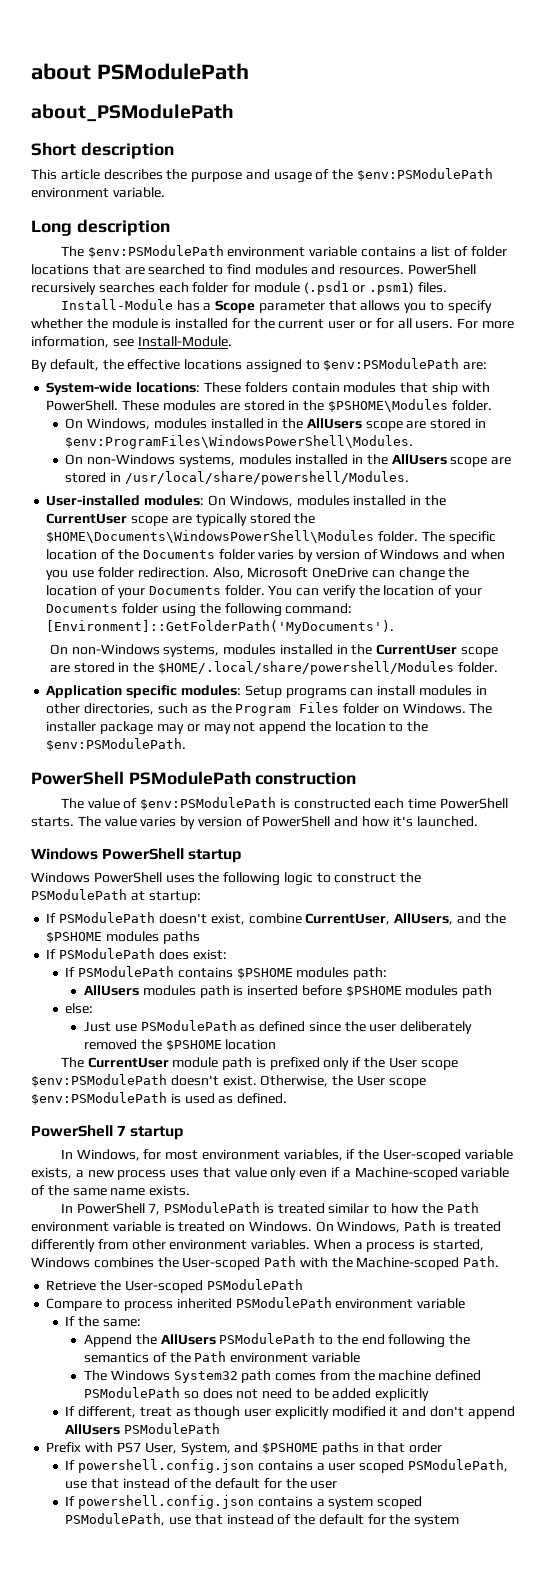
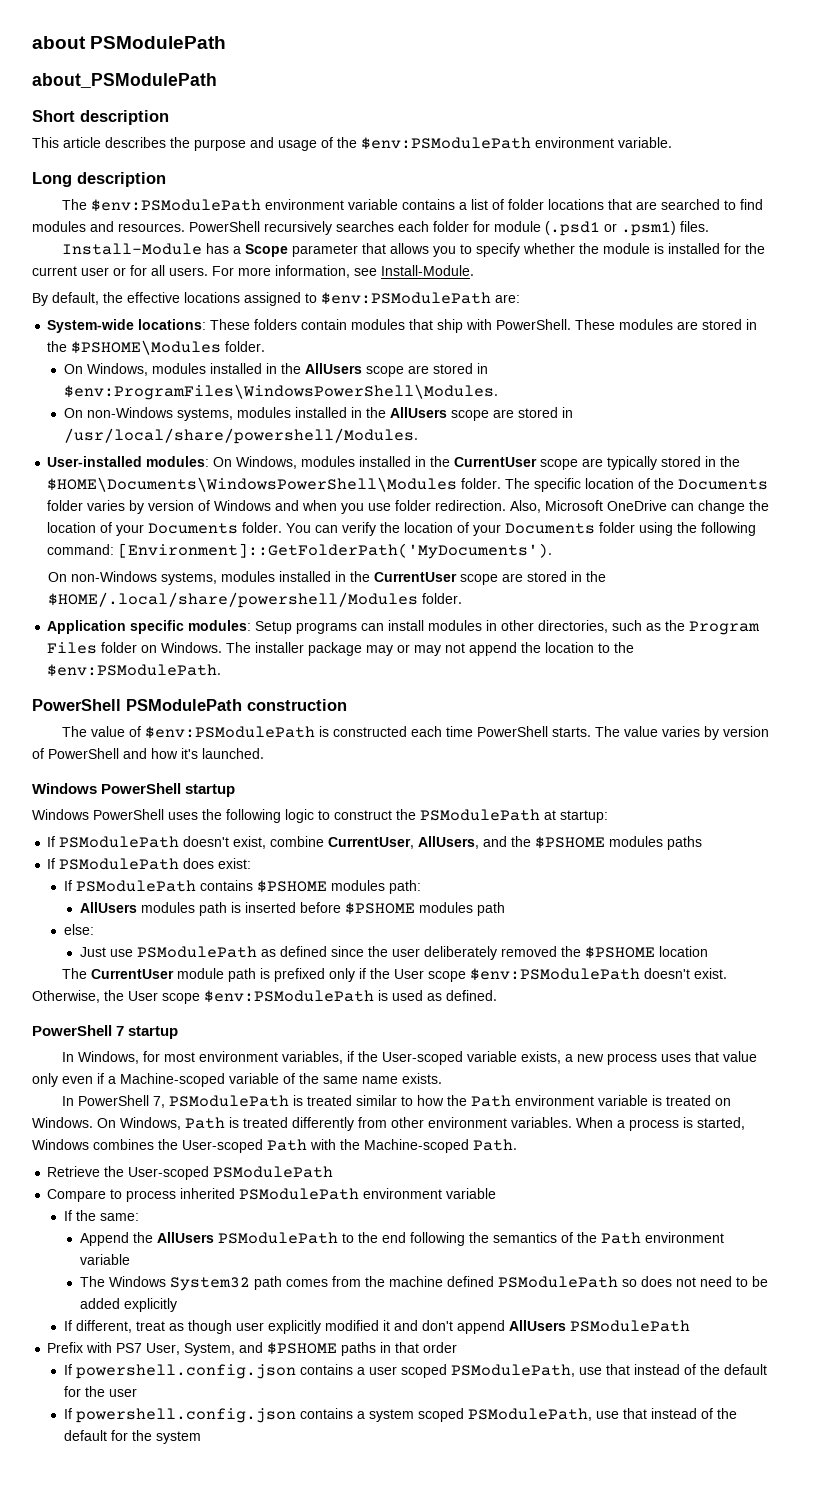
(291, 518) none -> [705,456,717,467] in

